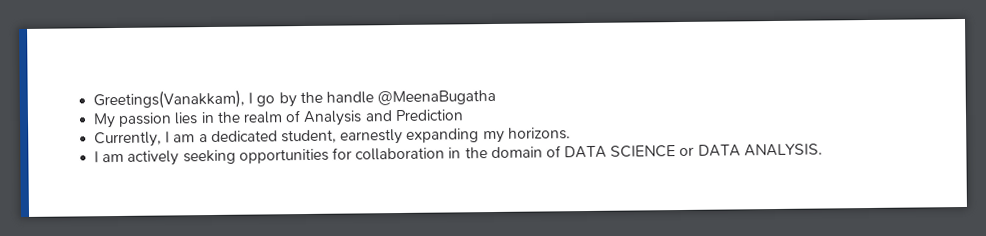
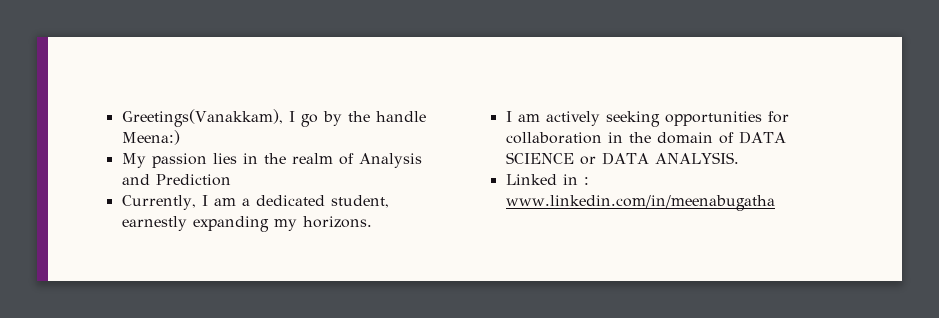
[377,89,497,106] @MeenaBugatha -> [121,130,180,145] Meena:)
(823, 150) none -> [505,174,589,185] [505,195,775,211] // Linked in : www.linkedin.com/in/meenabugatha

